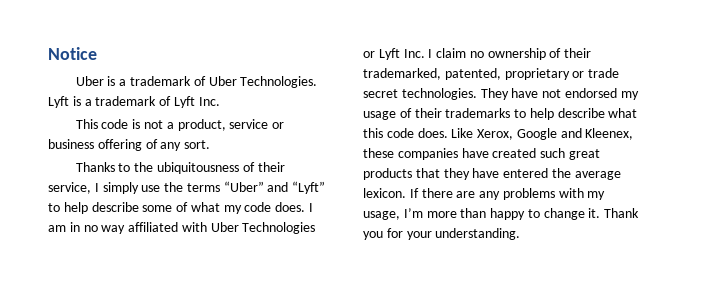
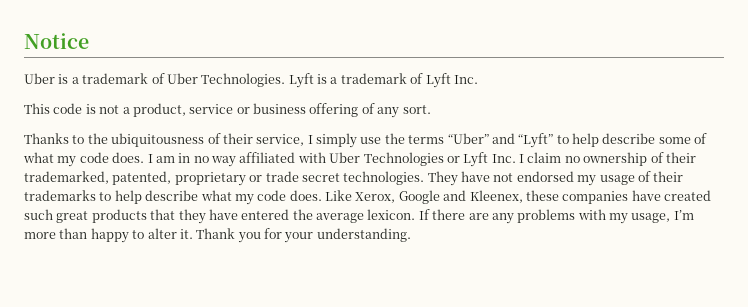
[363,128,383,138] this -> [234,194,254,205] my
[543,208,585,220] change -> [147,228,177,239] alter

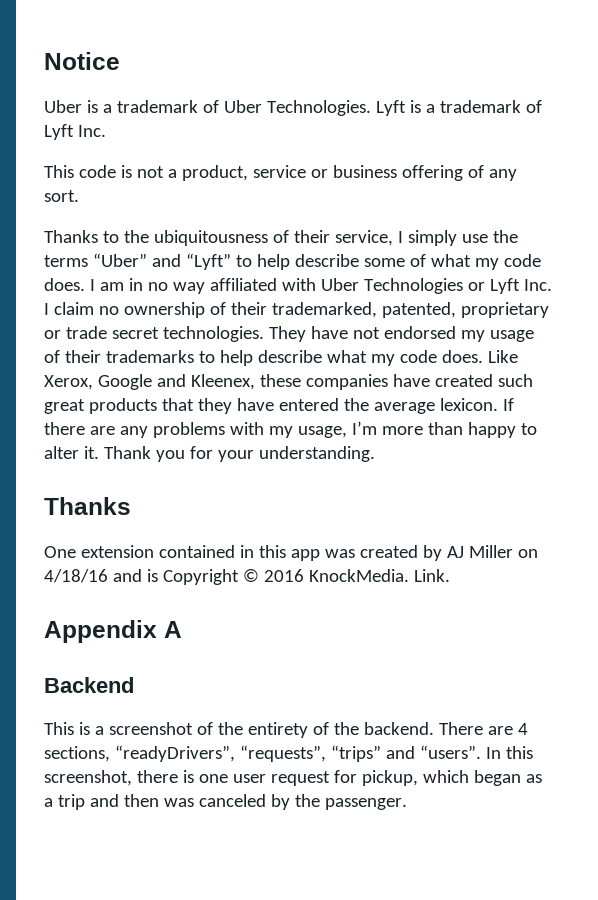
(411, 235) none -> [44,497,131,515] [44,545,538,561] [44,569,450,585] [44,620,182,643] [44,677,134,693] [44,722,528,738] [44,745,533,762] [44,770,542,786] [44,794,407,810] // Thanks // One extension contained in this app was created by AJ Miller on 4/18/16 and is Copyright © 2016 KnockMedia. Link. // Appendix A // Backend // This is a screenshot of the entirety of the backend. There are 4 sections, “readyDrivers”, “requests”, “trips” and “users”. In this screenshot, there is one user request for pickup, which began as a trip and then was canceled by the passenger.

